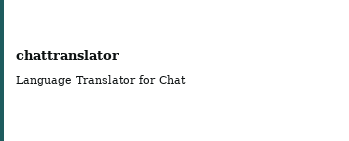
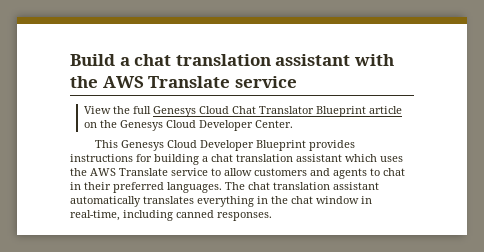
[16,50,119,60] [16,75,186,86] chattranslator // Language Translator for Chat -> [70,54,394,66] [70,76,297,88] [83,106,402,117] [83,120,293,131] [95,140,356,151] [70,154,403,165] [70,168,405,179] [70,182,379,193] [70,196,372,207] [70,210,272,221] Build a chat translation assistant with the AWS Translate service // View the full Genesys Cloud Chat Translator Blueprint article on the Genesys Cloud Developer Center. // This Genesys Cloud Developer Blueprint provides instructions for building a chat translation assistant which uses the AWS Translate service to allow customers and agents to chat in their preferred languages. The chat translation assistant automatically translates everything in the chat window in real-time, including canned responses.

